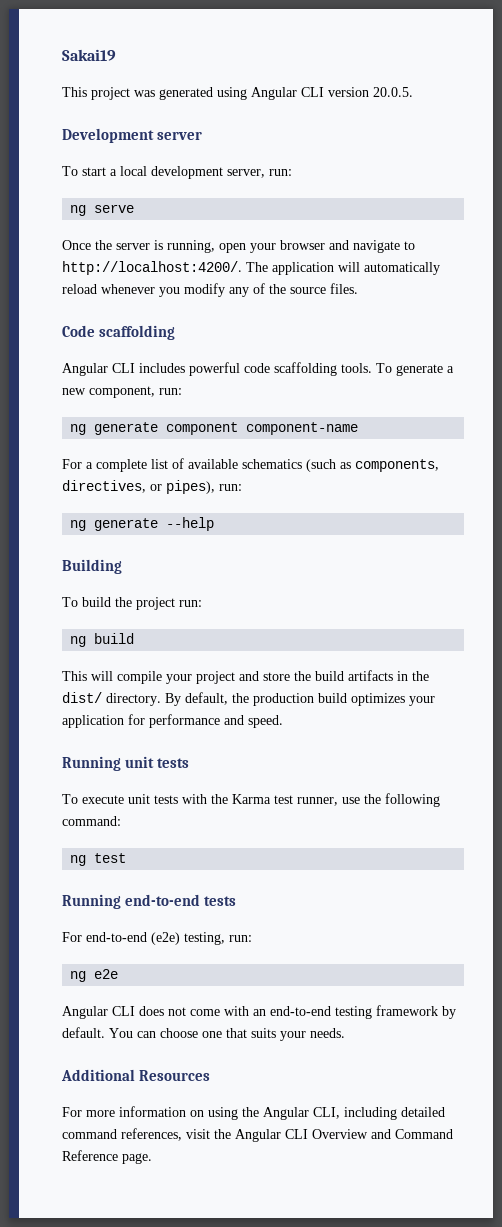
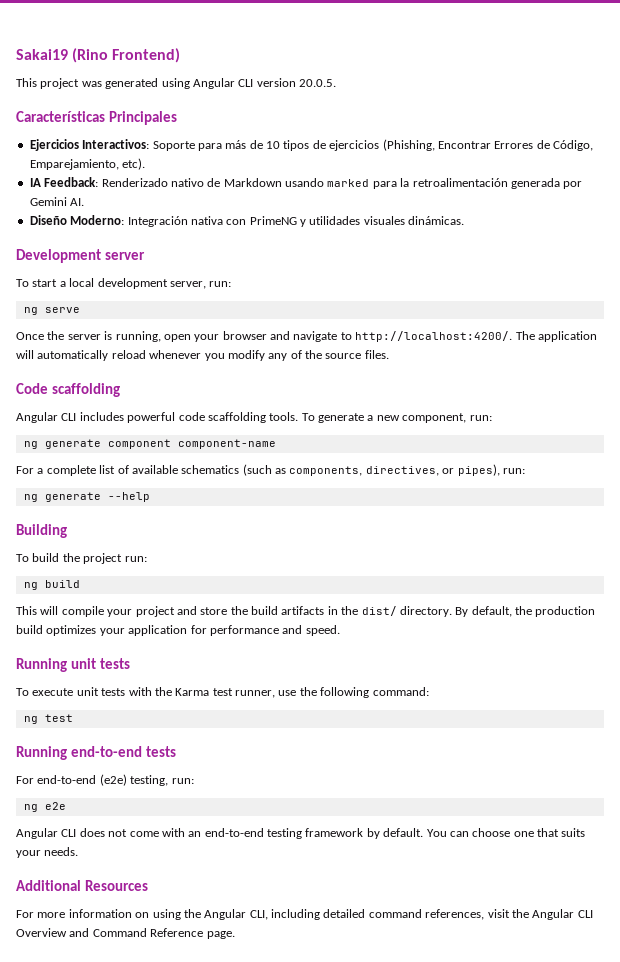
(116, 55) none -> [72,48,181,63] (Rino Frontend)
(413, 92) none -> [16,111,177,125] [29,139,593,151] [29,158,146,170] [29,177,583,189] [29,197,85,206] [29,215,465,227] // Características Principales // Ejercicios Interactivos: Soporte para más de 10 tipos de ejercicios (Phishing, Encontrar Errores de Código, Emparejamiento, etc). // IA Feedback: Renderizado nativo de Markdown usando marked para la retroalimentación generada por Gemini AI. // Diseño Moderno: Integración nativa con PrimeNG y utilidades visuales dinámicas.

